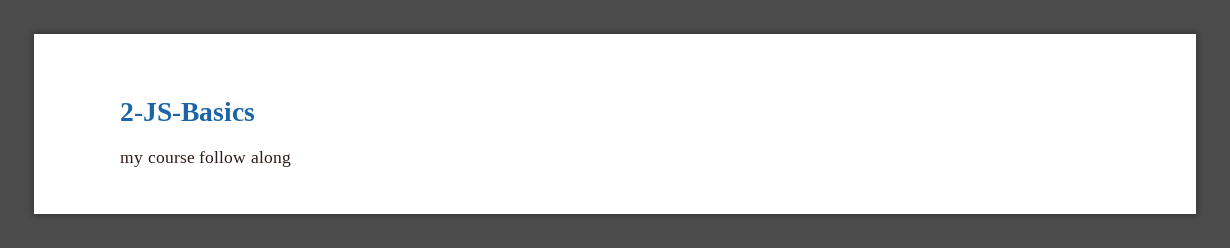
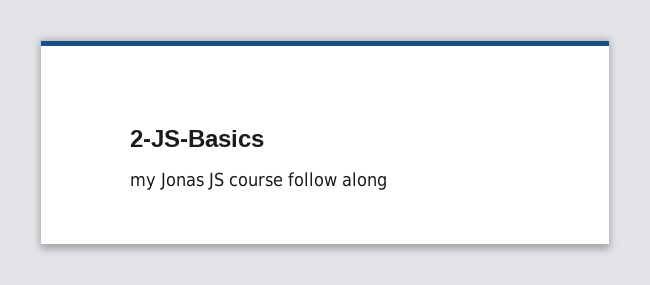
(143, 161) none -> [160,172,224,190] Jonas JS

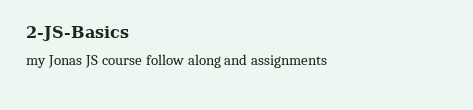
(387, 181) none -> [224,54,328,68] and assignments

